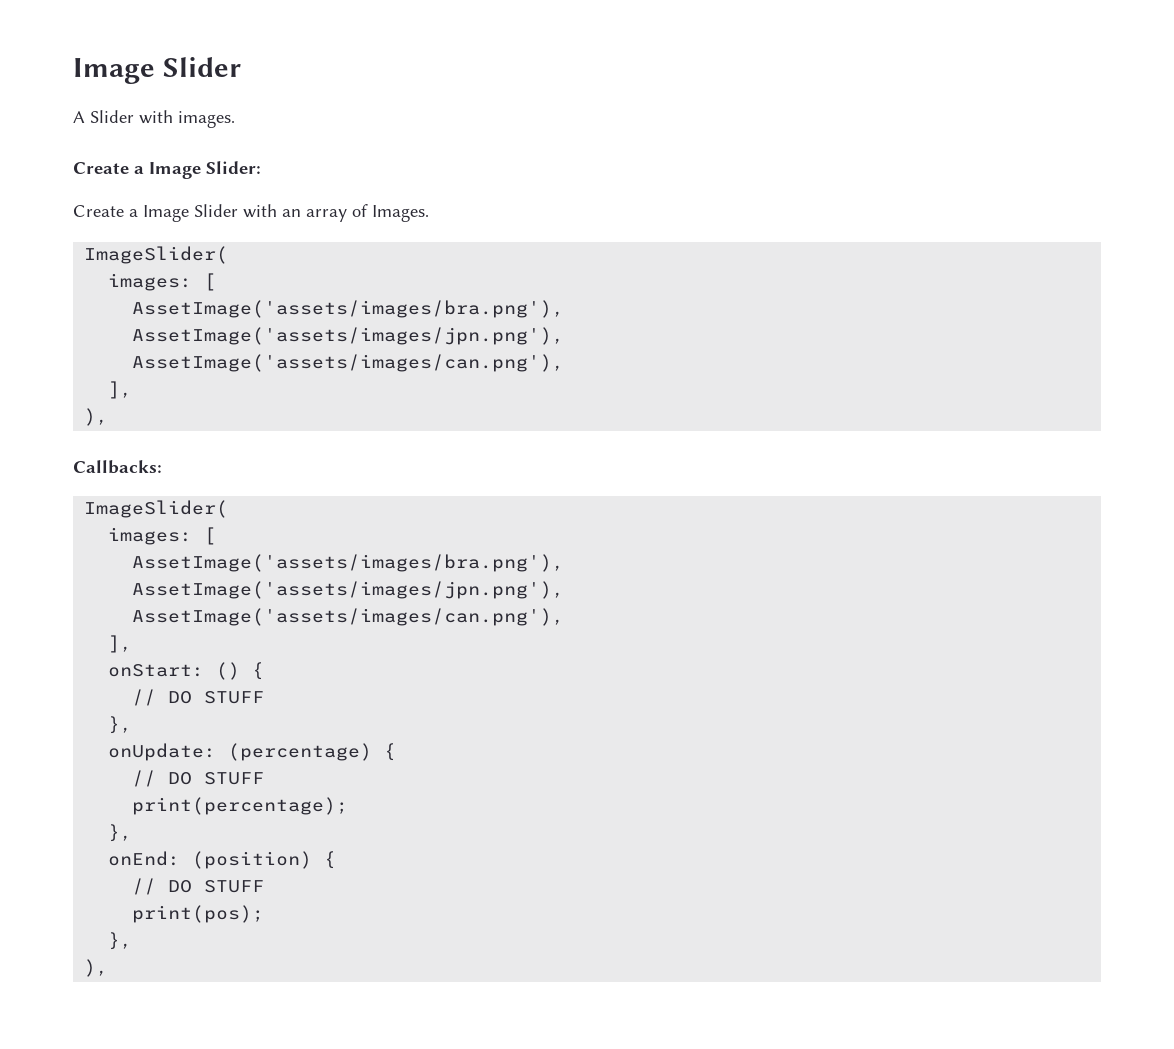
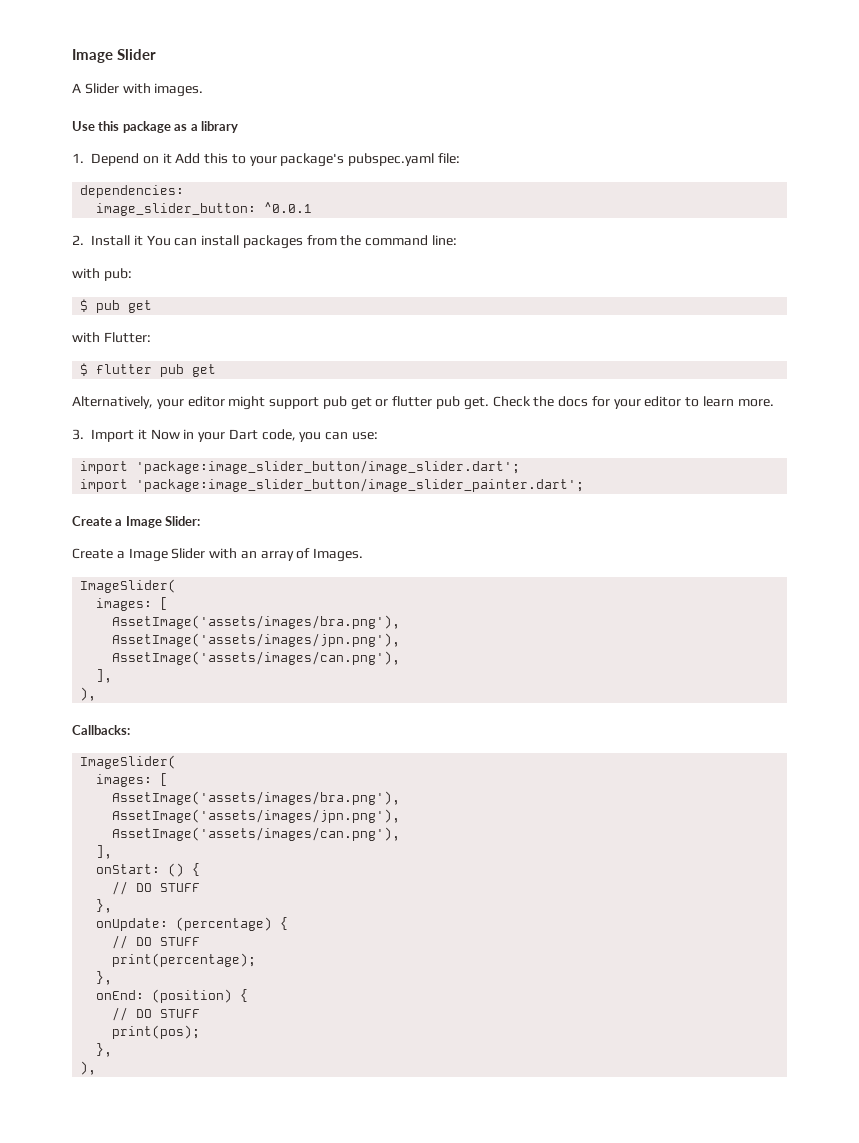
(235, 119) none -> [72,121,238,133] [72,153,461,167] [80,185,185,198] [96,202,313,216] [72,235,458,249] [72,268,132,281] [80,299,153,313] [72,332,151,343] [80,363,217,377] [72,396,774,410] [72,429,379,442] [80,460,521,474] [80,478,585,492] // Use this package as a library // 1. Depend on it Add this to your package's pubspec.yaml file: // dependencies: // image_slider_button: ^0.0.1 // 2. Install it You can install packages from the command line: // with pub: // $ pub get // with Flutter: // $ flutter pub get // Alternatively, your editor might support pub get or flutter pub get. Check the docs for your editor to learn more. // 3. Import it Now in your Dart code, you can use: // import 'package:image_slider_button/image_slider.dart'; // import 'package:image_slider_button/image_slider_painter.dart';

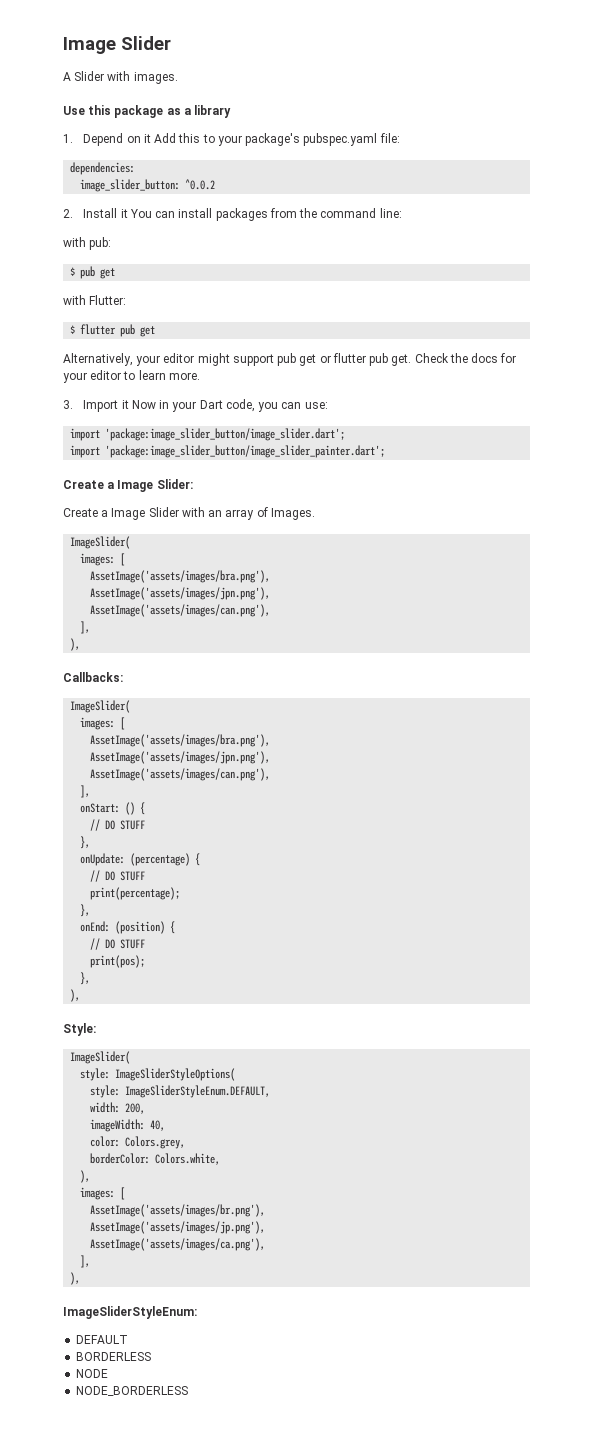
[264,202,313,213] ^0.0.1 -> [185,179,216,190] ^0.0.2
(97, 1068) none -> [63,1023,96,1036] [70,1051,131,1064] [80,1068,236,1081] [90,1085,271,1098] [90,1102,146,1114] [90,1119,166,1132] [90,1136,186,1149] [90,1153,221,1165] [80,1170,91,1183] [80,1187,126,1200] [90,1204,266,1217] [90,1221,266,1234] [90,1238,266,1251] [80,1255,91,1268] [70,1272,81,1285] [63,1306,197,1319] [76,1335,129,1344] [76,1352,152,1361] [76,1369,109,1378] [76,1386,189,1396] // Style: // ImageSlider( // style: ImageSliderStyleOptions( // style: ImageSliderStyleEnum.DEFAULT, // width: 200, // imageWidth: 40, // color: Colors.grey, // borderColor: Colors.white, // ), // images: [ // AssetImage('assets/images/br.png'), // AssetImage('assets/images/jp.png'), // AssetImage('assets/images/ca.png'), // ], // ), // ImageSliderStyleEnum: // DEFAULT // BORDERLESS // NODE // NODE_BORDERLESS

